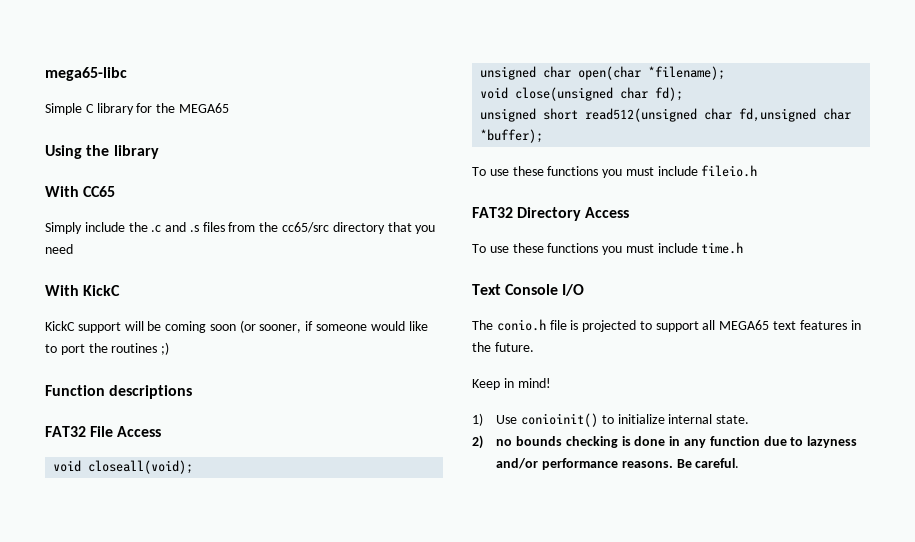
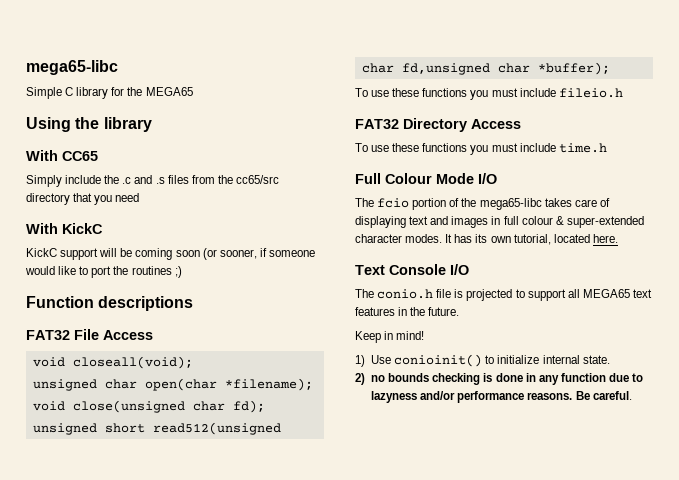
(744, 248) none -> [355,173,497,184] [355,198,610,210] [355,216,644,228] [355,234,618,245] // Full Colour Mode I/O // The fcio portion of the mega65-libc takes care of displaying text and images in full colour & super-extended character modes. It has its own tutorial, located here.

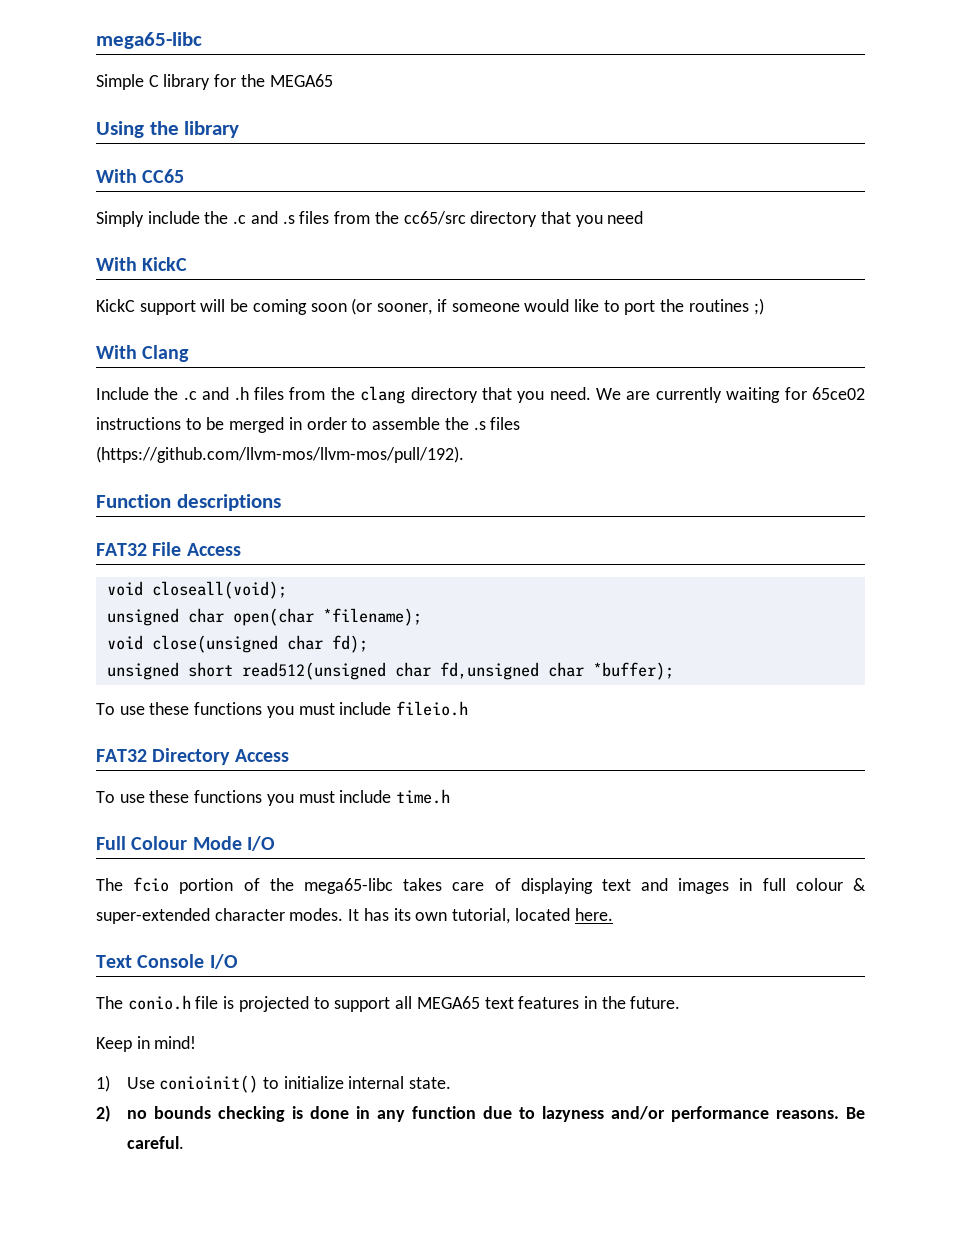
(182, 272) none -> [96,345,190,362] [96,386,866,404] [96,417,521,433] [96,446,464,463] // With Clang // Include the .c and .h files from the clang directory that you need. We are currently waiting for 65ce02 instructions to be merged in order to assemble the .s files (https://github.com/llvm-mos/llvm-mos/pull/192).

